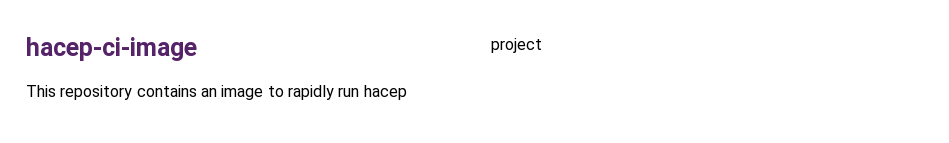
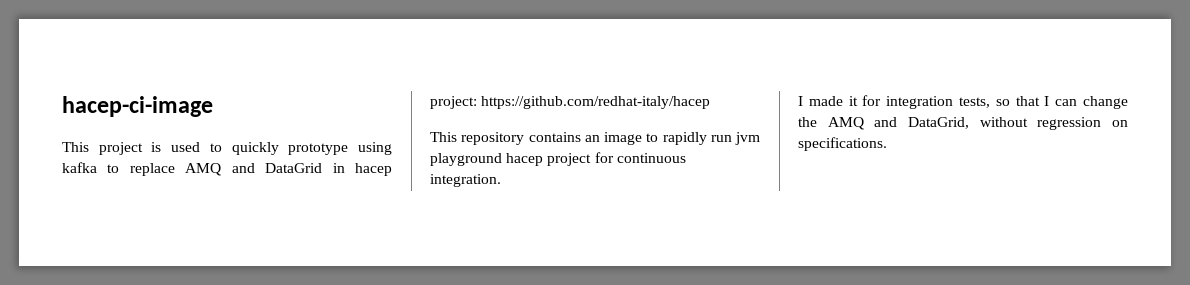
(197, 49) none -> [62,142,392,155] [62,162,392,176] [430,96,711,109] // This project is used to quickly prototype using kafka to replace AMQ and DataGrid in hacep project: https://github.com/redhat-italy/hacep
[363,85,407,100] [491,38,542,53] hacep project -> [735,132,760,145] [430,152,686,166] [430,174,501,187] [798,95,1128,109] [798,117,1128,130] [798,137,887,151] jvm playground hacep project for continuous integration. // I made it for integration tests, so that I can change the AMQ and DataGrid, without regression on specifications.

